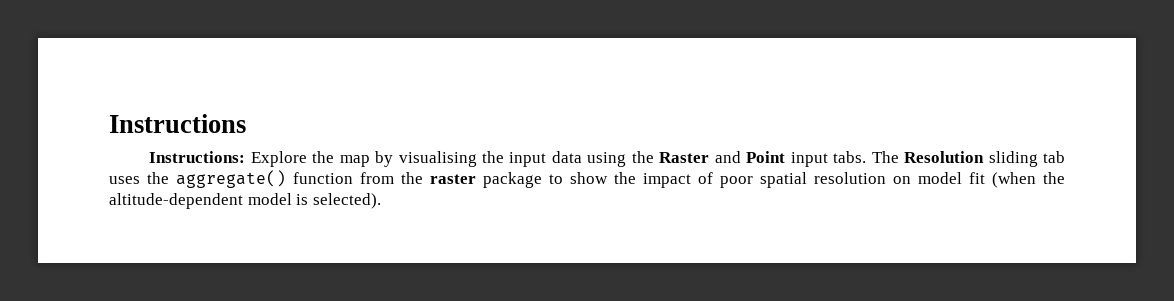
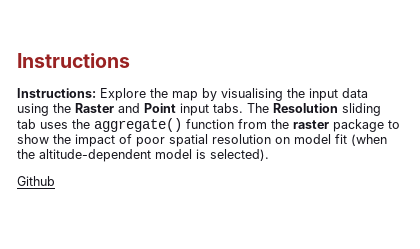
(381, 201) none -> [17,176,55,186] // Github

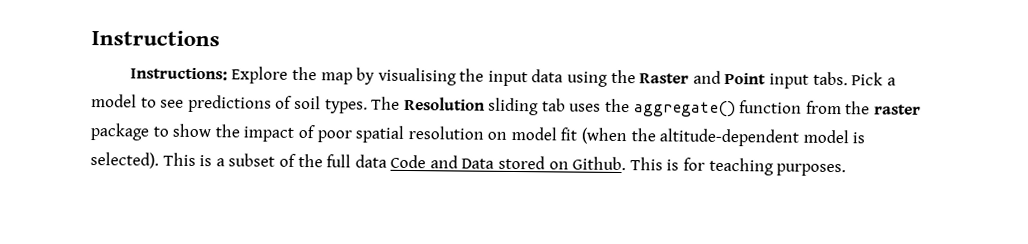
(243, 108) none -> [851,72,896,86] [91,94,368,114] Pick a model to see predictions of soil types.
[17,176,55,186] // Github -> [162,152,847,177] This is a subset of the full data Code and Data stored on Github. This is for teaching purposes.

